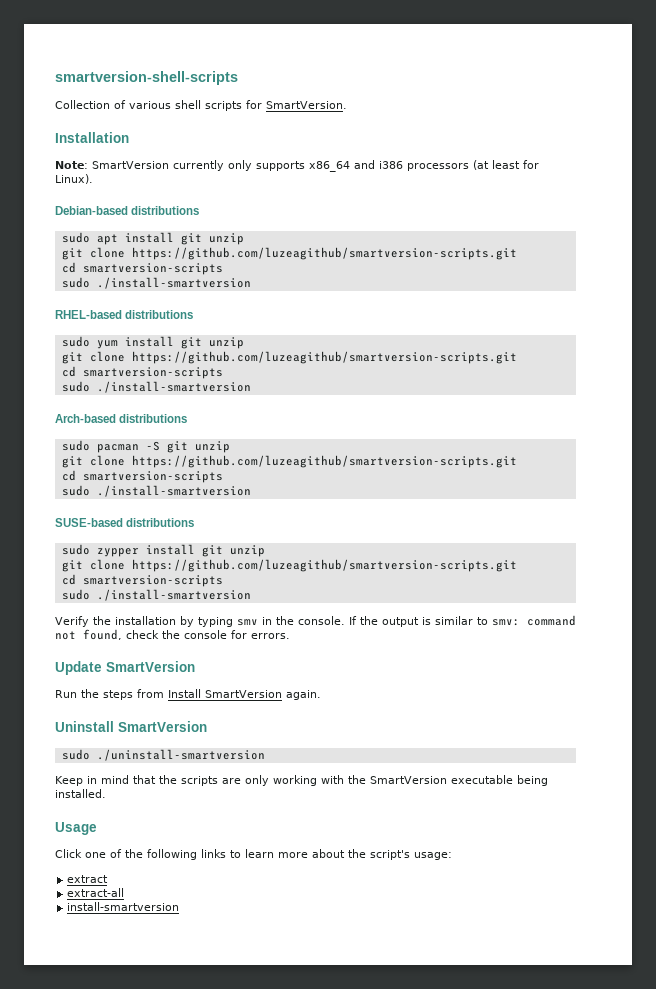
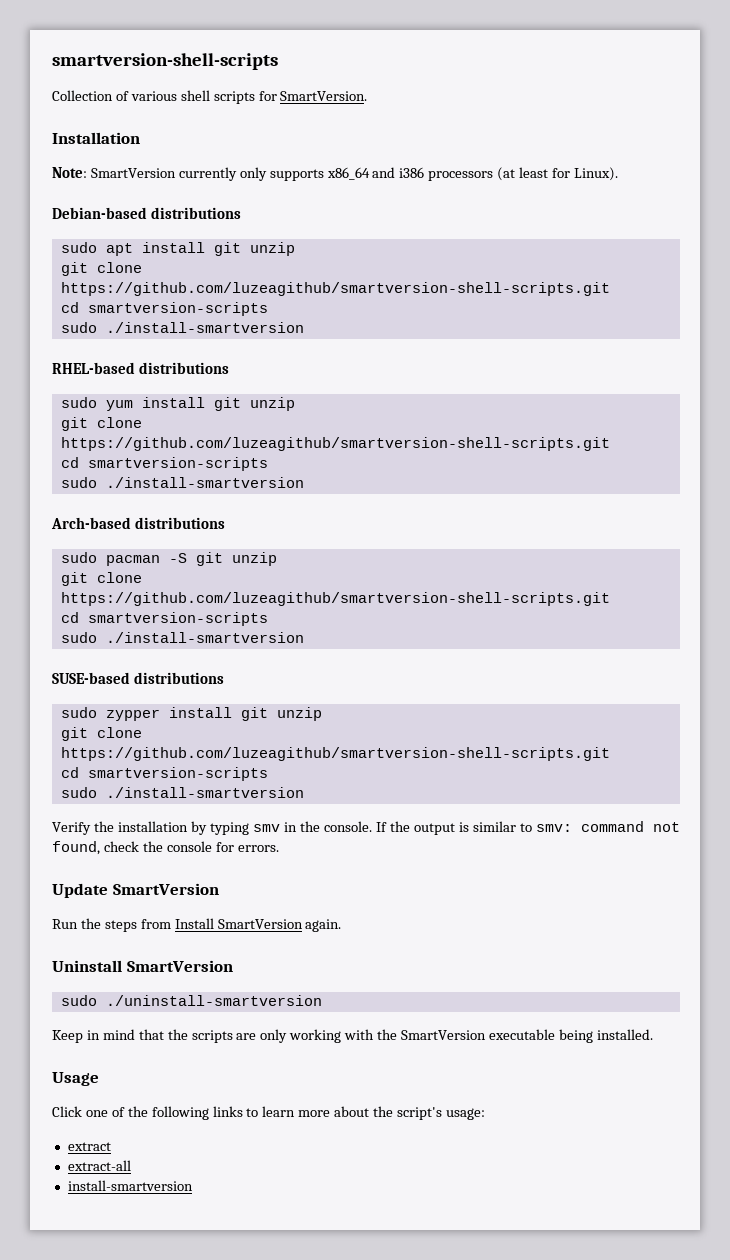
[131,247,517,260] https://github.com/luzeagithub/smartversion-scripts.git -> [60,282,610,296] https://github.com/luzeagithub/smartversion-shell-scripts.git
[131,351,517,364] https://github.com/luzeagithub/smartversion-scripts.git -> [60,437,610,451] https://github.com/luzeagithub/smartversion-shell-scripts.git
[131,455,517,468] https://github.com/luzeagithub/smartversion-scripts.git -> [60,592,610,606] https://github.com/luzeagithub/smartversion-shell-scripts.git
[131,559,517,572] https://github.com/luzeagithub/smartversion-scripts.git -> [60,747,610,761] https://github.com/luzeagithub/smartversion-shell-scripts.git

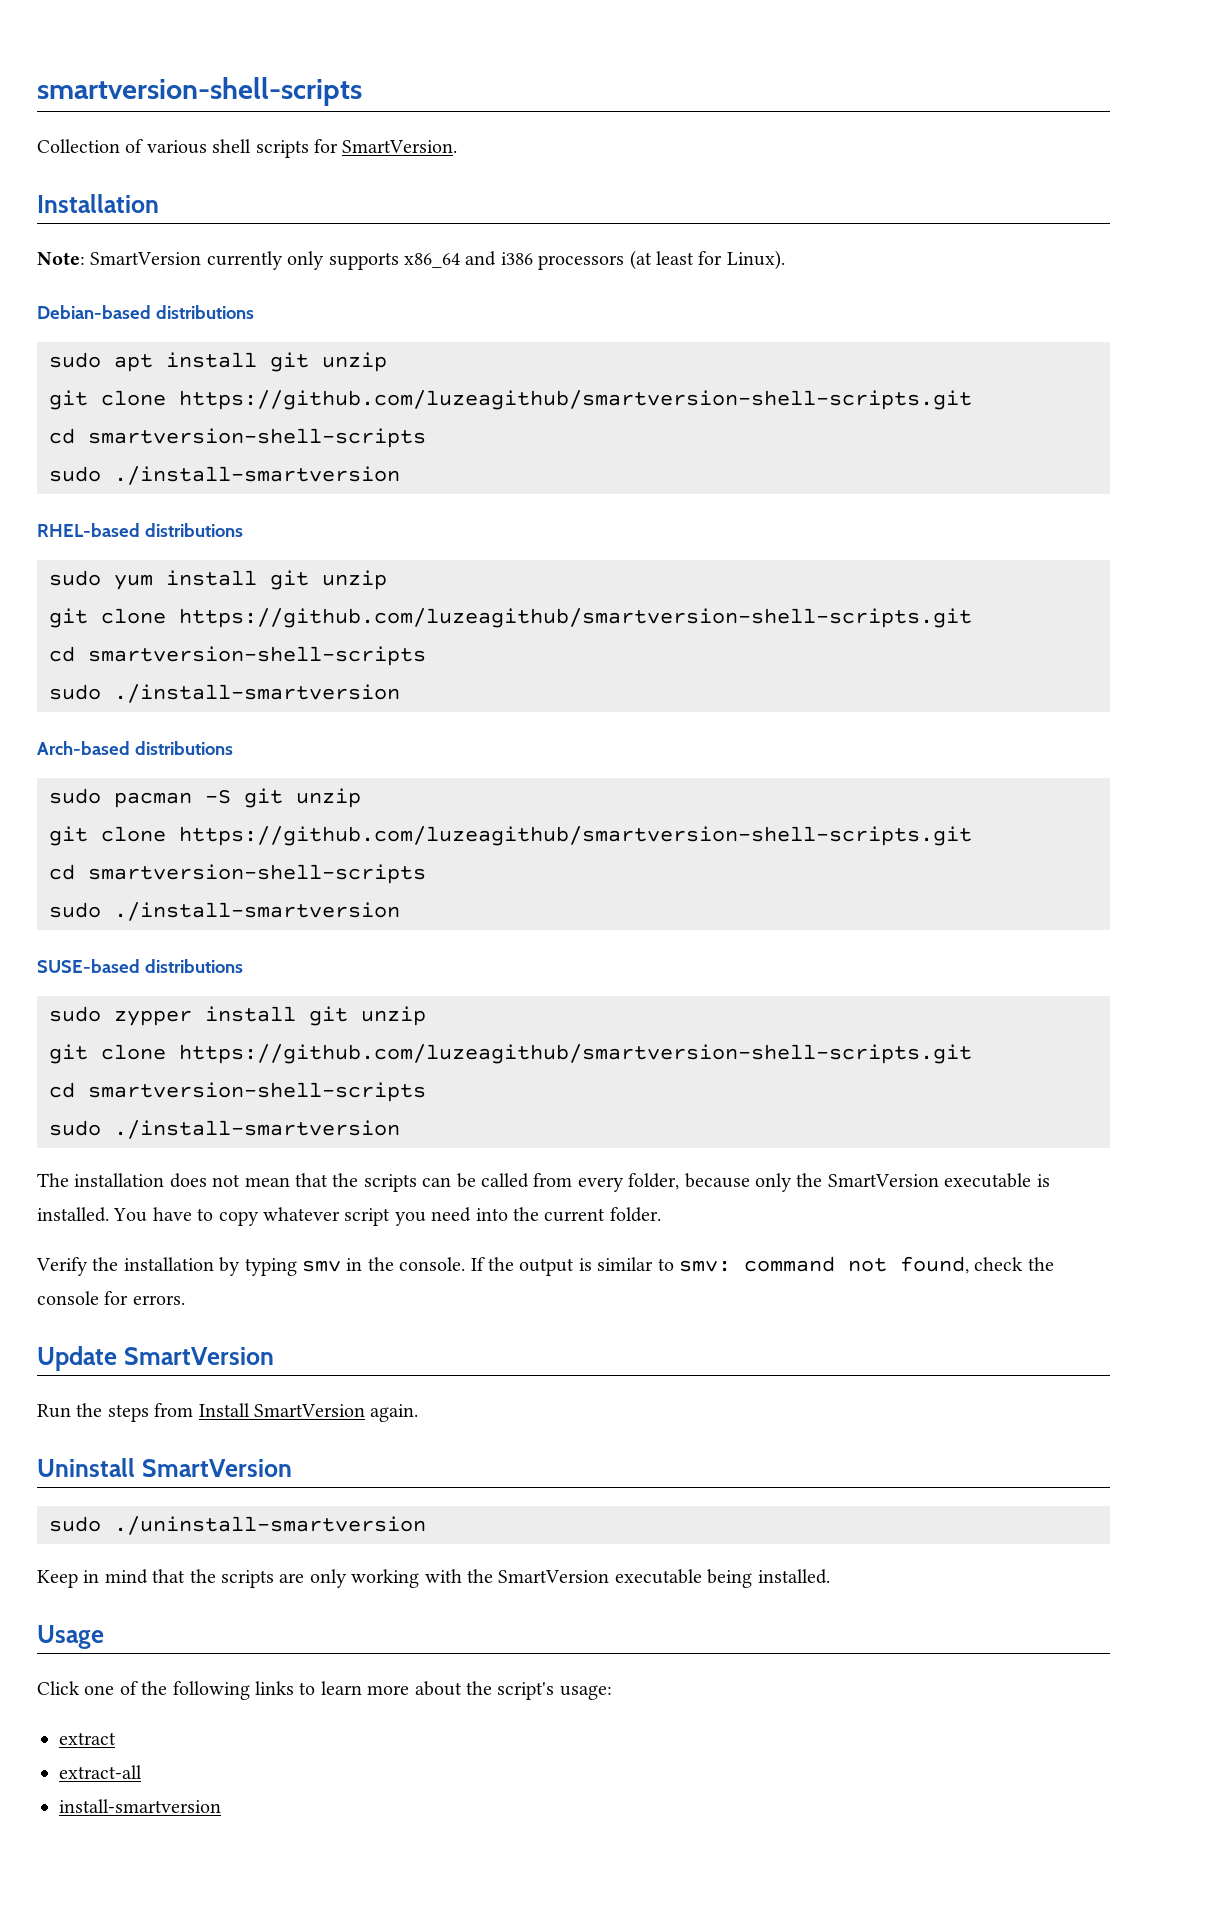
[87,302,268,316] smartversion-scripts -> [88,428,426,448] smartversion-shell-scripts
[87,457,268,471] smartversion-scripts -> [88,646,426,666] smartversion-shell-scripts
[87,612,268,626] smartversion-scripts -> [88,864,426,884] smartversion-shell-scripts
[87,767,268,781] [60,787,304,798] smartversion-scripts // sudo ./install-smartversion -> [88,1082,426,1102] [49,1120,400,1139] [37,1173,1050,1192] [37,1207,661,1226] smartversion-shell-scripts // sudo ./install-smartversion // The installation does not mean that the scripts can be called from every folder, because only the SmartVersion executable is installed. You have to copy whatever script you need into the current folder.

